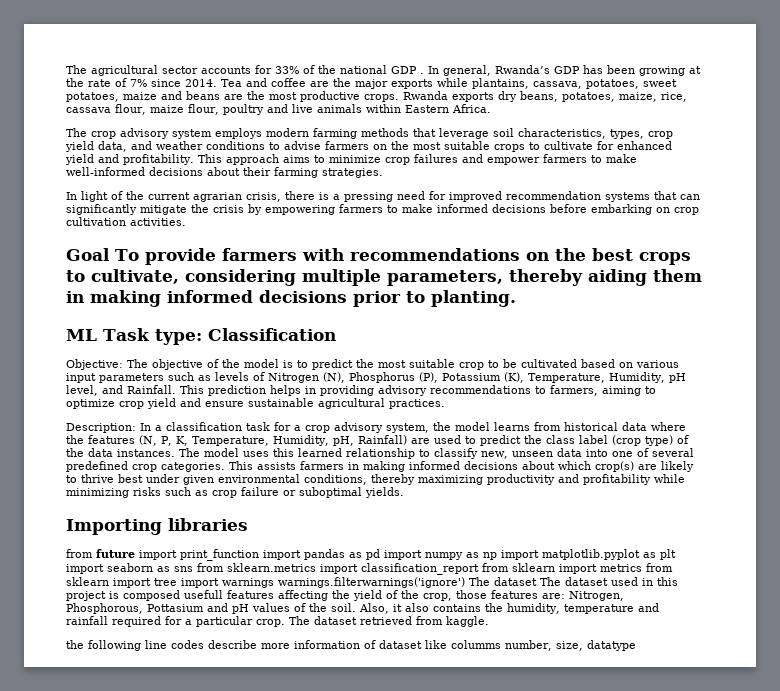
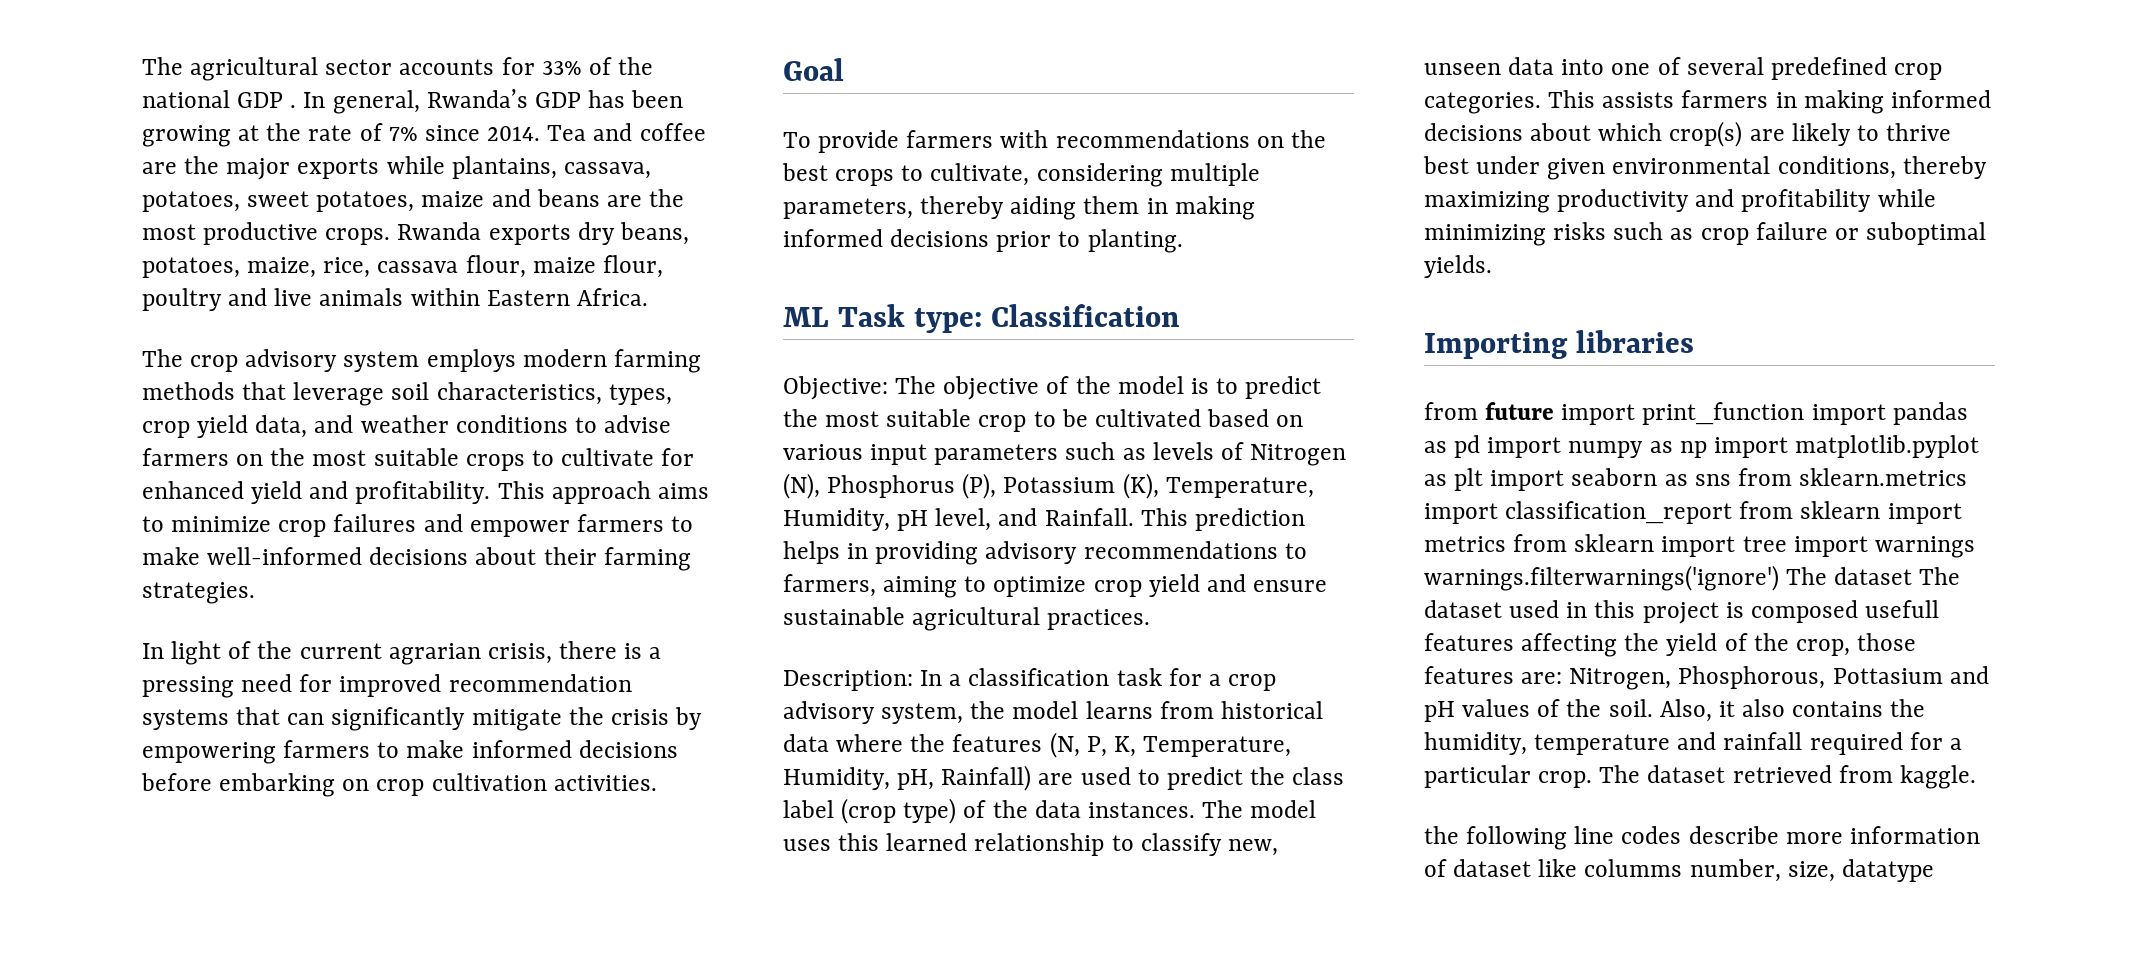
(110, 254) none -> (844, 69) //

